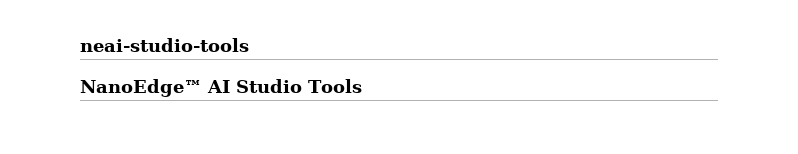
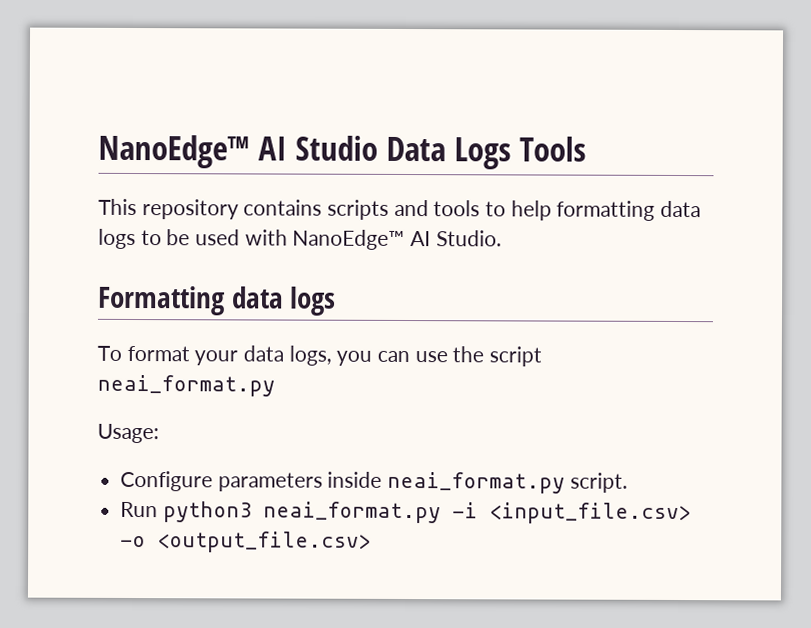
[80,38,249,52] neai-studio-tools // -> (98, 151) none
(302, 86) none -> [385,136,511,170] Data Logs
(362, 86) none -> [98,198,702,221] [98,228,502,250] [97,285,337,316] [97,345,543,367] [97,374,275,397] [97,423,159,444] [120,470,628,494] [120,501,691,525] [120,531,372,553] // This repository contains scripts and tools to help formatting data logs to be used with NanoEdge™ AI Studio. // Formatting data logs // To format your data logs, you can use the script neai_format.py // Usage: // Configure parameters inside neai_format.py script. // Run python3 neai_format.py -i <input_file.csv> -o <output_file.csv>

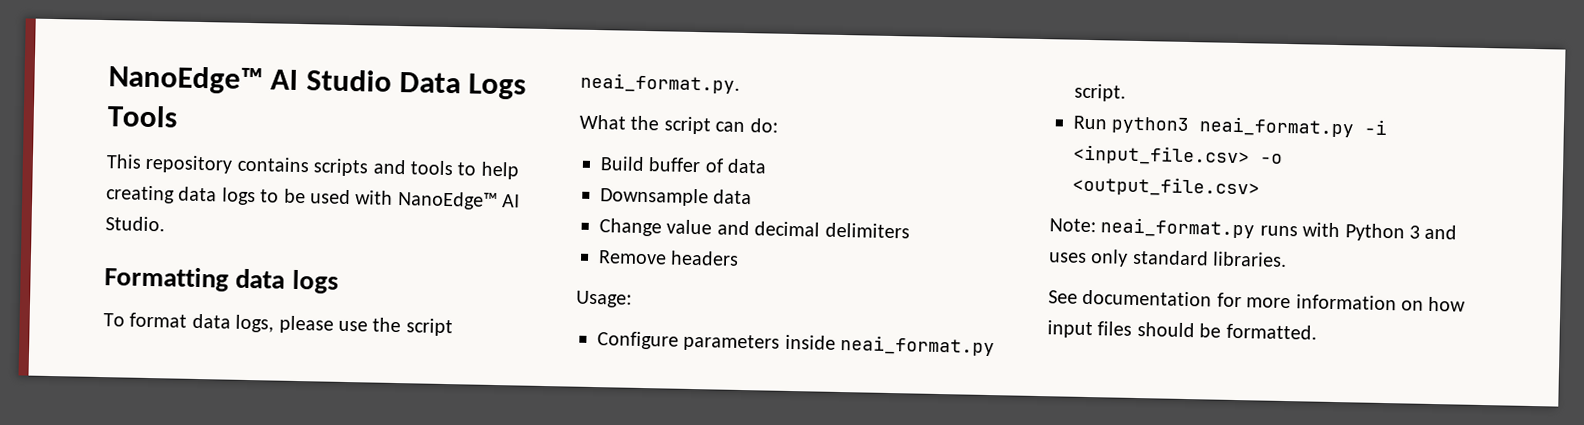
[556,200,656,221] formatting -> [106,185,175,204] creating
[194,350,239,366] your -> (188, 320) none
[336,350,411,366] you can -> [278,315,334,334] please
[97,374,275,397] neai_format.py -> [580,72,740,94] [579,114,778,135] [600,156,768,174] [600,187,753,207] [599,218,910,239] [598,250,740,266] neai_format.py. // What the script can do: // Build buffer of data // Downsample data // Change value and decimal delimiters // Remove headers
(372, 542) none -> [1049,217,1458,242] [1049,249,1288,268] [1048,289,1467,312] [1047,320,1317,340] // Note: neai_format.py runs with Python 3 and uses only standard libraries. // See documentation for more information on how input files should be formatted.

